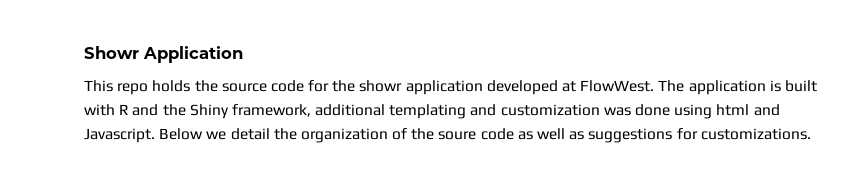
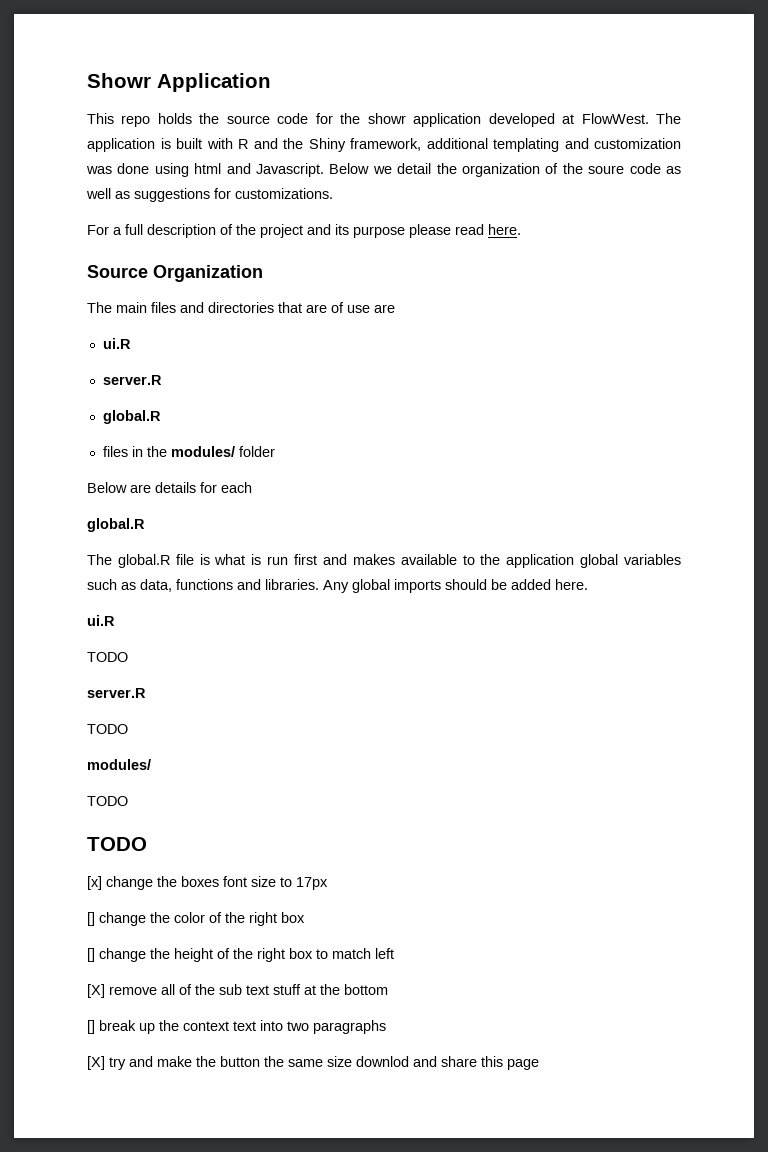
(811, 134) none -> [87,224,521,238] [87,265,263,282] [87,302,395,313] [102,338,131,349] [102,375,162,385] [102,410,161,424] [102,446,275,457] [87,482,252,493] [87,518,145,532] [87,554,682,568] [87,579,588,593] [87,615,115,626] [87,652,128,662] [87,688,146,698] [87,724,128,734] [87,759,151,770] [87,796,128,806] [87,837,147,851] [87,876,328,890] [87,912,305,926] [87,948,394,962] [87,984,388,998] [87,1020,386,1034] [87,1056,539,1070] // For a full description of the project and its purpose please read here. // Source Organization // The main files and directories that are of use are // ui.R // server.R // global.R // files in the modules/ folder // Below are details for each // global.R // The global.R file is what is run first and makes available to the application global variables such as data, functions and libraries. Any global imports should be added here. // ui.R // TODO // server.R // TODO // modules/ // TODO // TODO // [x] change the boxes font size to 17px // [] change the color of the right box // [] change the height of the right box to match left // [X] remove all of the sub text stuff at the bottom // [] break up the context text into two paragraphs // [X] try and make the button the same size downlod and share this page

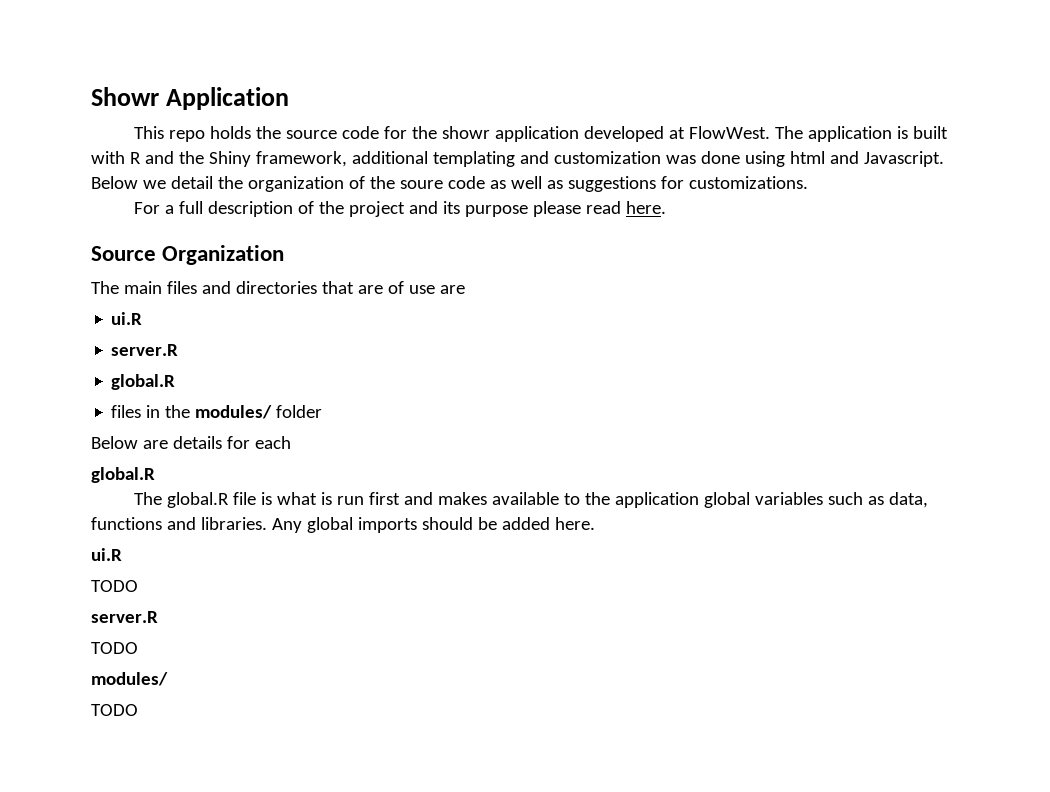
[87,837,147,851] [87,876,328,890] [87,912,305,926] [87,948,394,962] [87,984,388,998] [87,1020,386,1034] [87,1056,539,1070] // TODO // [x] change the boxes font size to 17px // [] change the color of the right box // [] change the height of the right box to match left // [X] remove all of the sub text stuff at the bottom // [] break up the context text into two paragraphs // [X] try and make the button the same size downlod and share this page -> (138, 710) none

